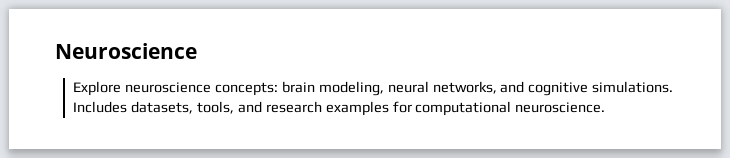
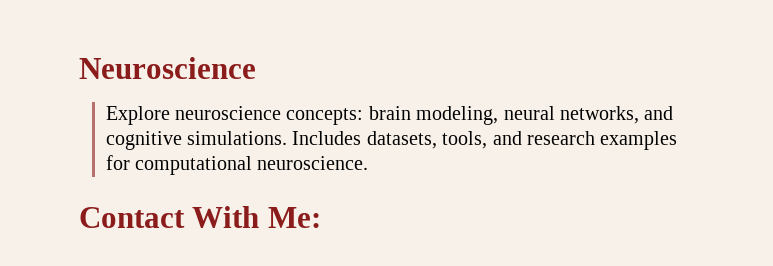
(606, 107) none -> [79,206,321,228] // Contact With Me:

